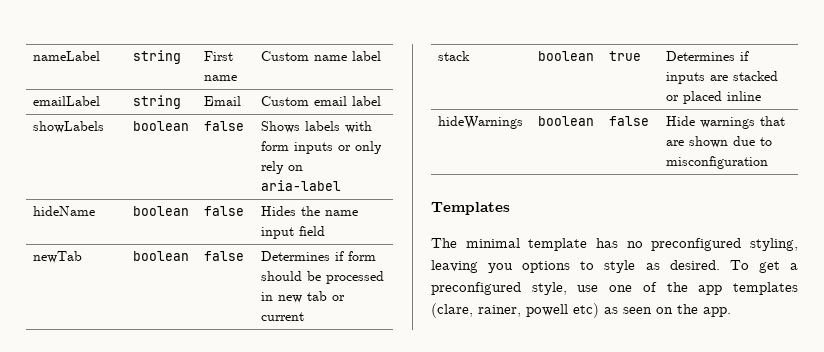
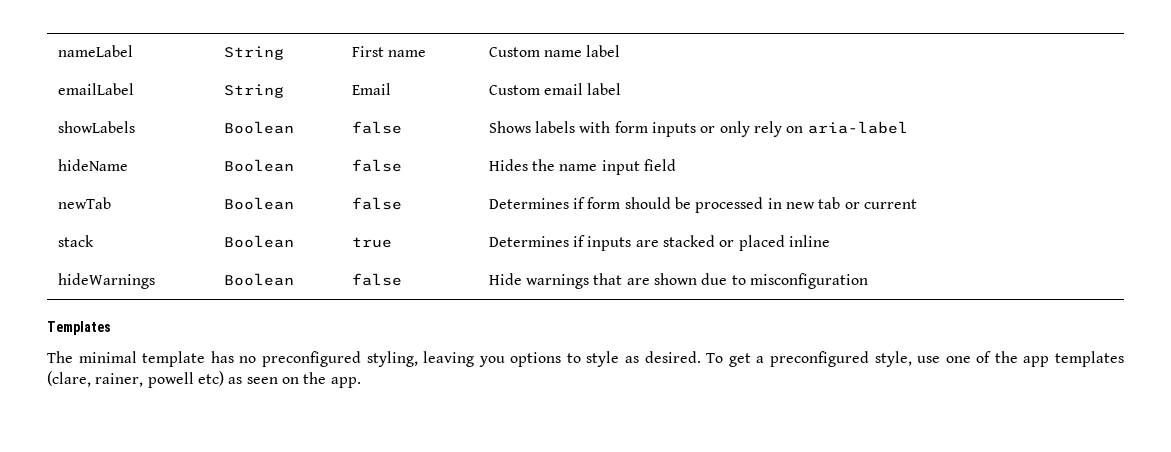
[133,50,182,64] string -> [223,46,284,60] String
[133,95,182,109] string -> [223,84,284,98] String
[133,121,190,131] boolean -> [223,121,294,134] Boolean
[133,206,190,216] boolean -> [223,159,294,172] Boolean
[133,251,190,261] boolean -> [223,197,294,210] Boolean
[538,51,595,61] boolean -> [223,235,294,248] Boolean
[538,116,595,126] boolean -> [223,273,294,286] Boolean

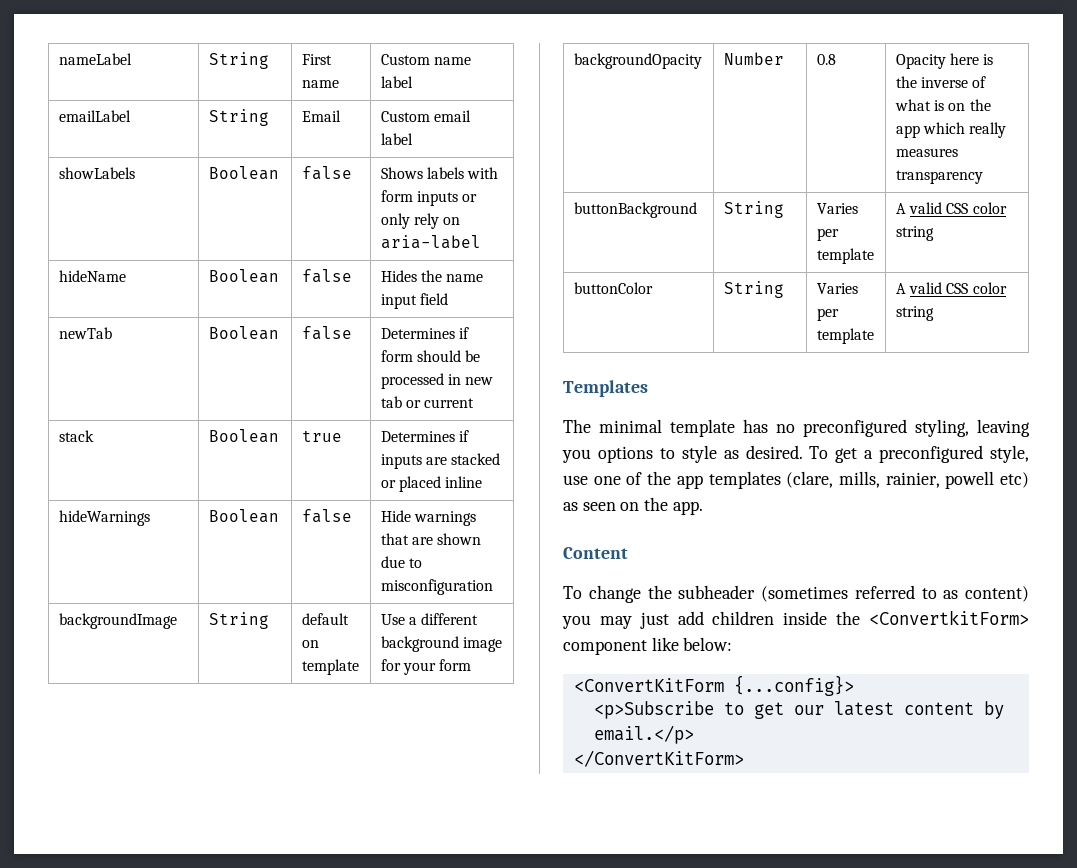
(868, 281) none -> [58,613,177,629] [208,612,269,629] [301,613,349,625] [301,640,319,648] [301,659,359,675] [380,613,479,625] [380,636,503,652] [380,659,472,675] [573,53,702,69] [723,52,784,65] [816,54,836,65] [895,53,994,69] [895,76,987,88] [894,99,991,111] [895,122,1007,138] [895,148,958,157] [895,170,983,184] [573,202,697,218] [723,201,784,218] [816,203,858,214] [816,228,839,241] [816,248,874,264] [895,202,1007,214] [895,226,934,241] [573,282,653,294] [723,281,784,298] [816,283,858,294] [816,308,839,321] [816,328,874,344] [895,282,1007,294] [895,306,934,321] // backgroundImage | String | default on template | Use a different background image for your form // backgroundOpacity | Number | 0.8 | Opacity here is the inverse of what is on the app which really measures transparency // buttonBackground | String | Varies per template | A valid CSS color string // buttonColor | String | Varies per template | A valid CSS color string
[95,373,144,387] rainer, -> [838,471,940,488] mills, rainier,
(361, 382) none -> [563,547,628,559] [563,585,1029,603] [562,610,1029,629] [563,637,733,655] [573,675,854,696] [593,701,1004,719] [593,725,694,744] [573,750,744,767] // Content // To change the subheader (sometimes referred to as content) you may just add children inside the <ConvertkitForm> component like below: // <ConvertKitForm {...config}> // <p>Subscribe to get our latest content by email.</p> // </ConvertKitForm>

